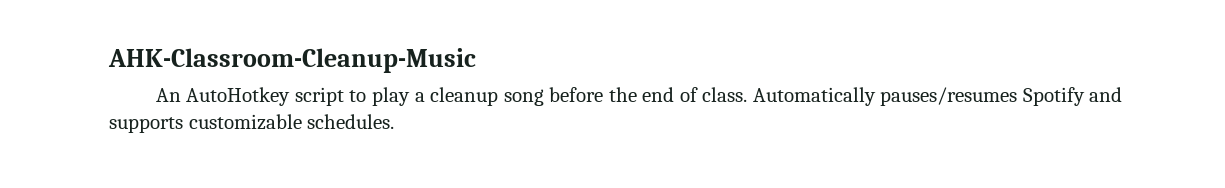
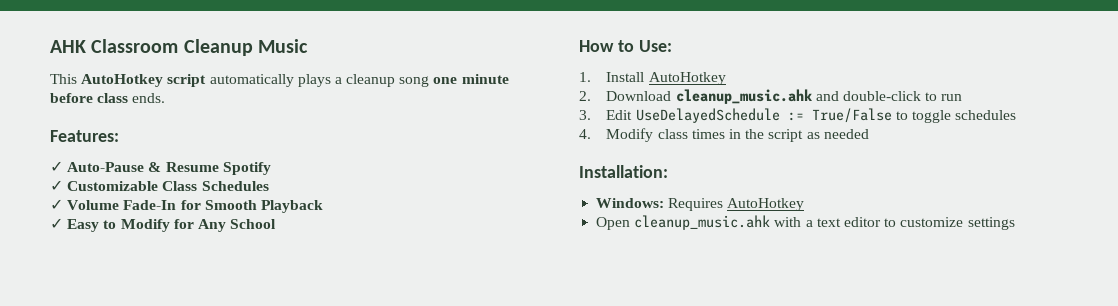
[108,48,476,73] [155,87,1123,106] [109,114,395,133] AHK-Classroom-Cleanup-Music // An AutoHotkey script to play a cleanup song before the end of class. Automatically pauses/resumes Spotify and supports customizable schedules. -> [50,39,308,56] [50,74,509,87] [50,93,166,103] [50,130,119,142] [50,161,271,175] [50,180,269,191] [50,199,323,213] [50,218,277,232] [579,40,672,52] [579,72,726,85] [579,89,963,104] [579,108,1017,123] [579,128,869,142] [579,165,668,178] [596,198,805,211] [596,215,1015,230] AHK Classroom Cleanup Music // This AutoHotkey script automatically plays a cleanup song one minute before class ends. // Features: // ✓ Auto-Pause & Resume Spotify // ✓ Customizable Class Schedules // ✓ Volume Fade-In for Smooth Playback // ✓ Easy to Modify for Any School // How to Use: // 1. Install AutoHotkey // 2. Download cleanup_music.ahk and double-click to run // 3. Edit UseDelayedSchedule := True/False to toggle schedules // 4. Modify class times in the script as needed // Installation: // Windows: Requires AutoHotkey // Open cleanup_music.ahk with a text editor to customize settings

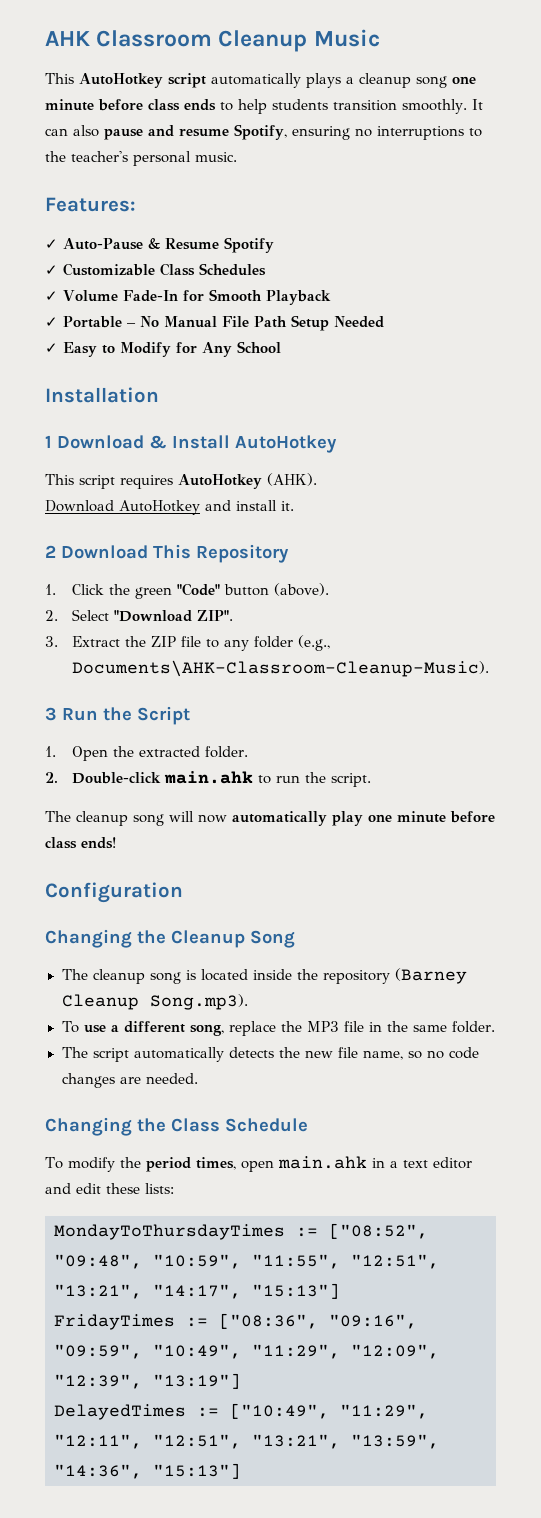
[132,93,166,103] ends. -> [184,99,483,114] [45,124,482,140] [45,151,237,166] ends to help students transition smoothly. It can also pause and resume Spotify, ensuring no interruptions to the teacher's personal music.
(323, 206) none -> [45,315,384,331] // ✓ Portable – No Manual File Path Setup Needed
[579,40,672,52] [579,72,726,85] [579,89,963,104] [579,108,1017,123] [579,128,869,142] [579,165,668,178] [596,198,805,211] [596,215,1015,230] How to Use: // 1. Install AutoHotkey // 2. Download cleanup_music.ahk and double-click to run // 3. Edit UseDelayedSchedule := True/False to toggle schedules // 4. Modify class times in the script as needed // Installation: // Windows: Requires AutoHotkey // Open cleanup_music.ahk with a text editor to customize settings -> [45,387,159,403] [45,435,337,453] [45,473,317,489] [45,500,294,515] [45,544,289,563] [45,583,329,599] [45,609,233,622] [45,635,330,651] [71,660,489,677] [45,706,190,725] [45,746,248,761] [45,771,371,787] [45,811,495,826] [45,837,116,849] [45,882,183,903] [45,929,295,948] [61,968,467,984] [61,994,248,1010] [61,1021,496,1036] [61,1047,479,1062] [61,1073,198,1088] [45,1117,308,1136] [45,1156,472,1172] [45,1183,174,1194] [54,1223,428,1240] [54,1254,439,1269] [54,1283,340,1299] [54,1313,417,1330] [54,1344,439,1359] [54,1373,241,1389] [54,1403,428,1420] [54,1434,439,1449] [54,1463,241,1479] Installation // 1 Download & Install AutoHotkey // This script requires AutoHotkey (AHK). // Download AutoHotkey and install it. // 2 Download This Repository // 1. Click the green "Code" button (above). // 2. Select "Download ZIP". // 3. Extract the ZIP file to any folder (e.g., Documents\AHK-Classroom-Cleanup-Music). // 3 Run the Script // 1. Open the extracted folder. // 2. Double-click main.ahk to run the script. // The cleanup song will now automatically play one minute before class ends! // Configuration // Changing the Cleanup Song // The cleanup song is located inside the repository (Barney Cleanup Song.mp3). // To use a different song, replace the MP3 file in the same folder. // The script automatically detects the new file name, so no code changes are needed. // Changing the Class Schedule // To modify the period times, open main.ahk in a text editor and edit these lists: // MondayToThursdayTimes := ["08:52", "09:48", "10:59", "11:55", "12:51", "13:21", "14:17", "15:13"] // FridayTimes := ["08:36", "09:16", "09:59", "10:49", "11:29", "12:09", "12:39", "13:19"] // DelayedTimes := ["10:49", "11:29", "12:11", "12:51", "13:21", "13:59", "14:36", "15:13"]

